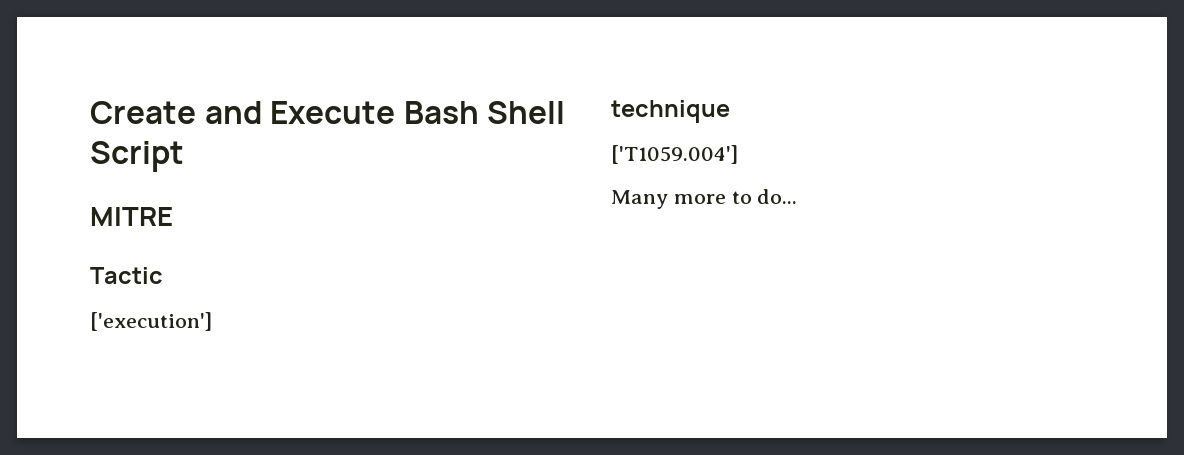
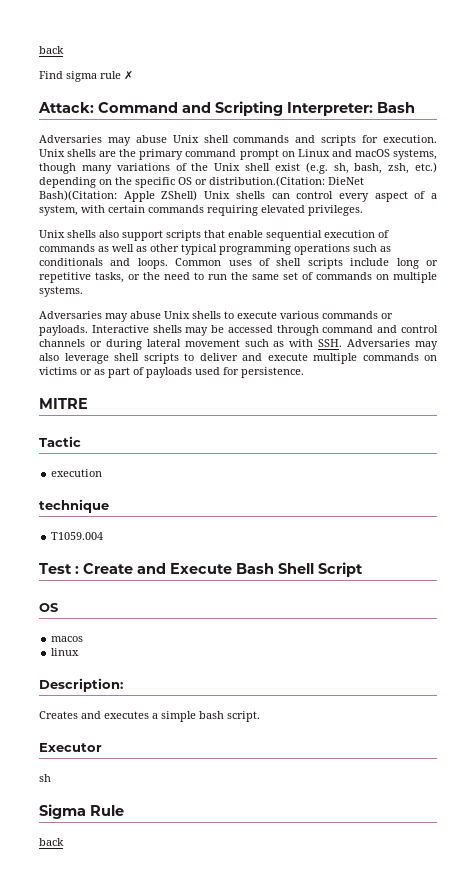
(90, 112) none -> [39,46,64,54] [39,70,133,82] [38,101,415,116] [39,135,438,146] [39,149,437,160] [39,162,437,174] [39,176,364,188] [39,190,437,202] [39,205,363,216] [39,230,389,241] [39,244,391,255] [39,258,438,269] [39,272,437,283] [39,286,83,297] [39,311,393,322] [39,325,438,336] [39,339,438,350] [39,353,437,364] [39,367,304,378] [39,398,88,409] [39,436,81,447] [51,469,103,477] [39,499,109,513] [51,532,104,540] [39,563,79,574] back // Find sigma rule ✗ // Attack: Command and Scripting Interpreter: Bash // Adversaries may abuse Unix shell commands and scripts for execution. Unix shells are the primary command prompt on Linux and macOS systems, though many variations of the Unix shell exist (e.g. sh, bash, zsh, etc.) depending on the specific OS or distribution.(Citation: DieNet Bash)(Citation: Apple ZShell) Unix shells can control every aspect of a system, with certain commands requiring elevated privileges. // Unix shells also support scripts that enable sequential execution of commands as well as other typical programming operations such as conditionals and loops. Common uses of shell scripts include long or repetitive tasks, or the need to run the same set of commands on multiple systems. // Adversaries may abuse Unix shells to execute various commands or payloads. Interactive shells may be accessed through command and control channels or during lateral movement such as with SSH. Adversaries may also leverage shell scripts to deliver and execute multiple commands on victims or as part of payloads used for persistence. // MITRE // Tactic // execution // technique // T1059.004 // Test :
[90,207,173,226] [90,267,163,284] [90,312,212,331] [611,100,730,123] [611,145,738,164] [611,189,798,209] MITRE // Tactic // ['execution'] // technique // ['T1059.004'] // Many more to do... -> [39,603,58,612] [51,636,84,642] [51,648,80,656] [39,678,123,692] [39,711,260,722] [39,743,102,752] [39,774,51,782] [39,804,124,819] [39,838,64,846] OS // macos // linux // Description: // Creates and executes a simple bash script. // Executor // sh // Sigma Rule // back

